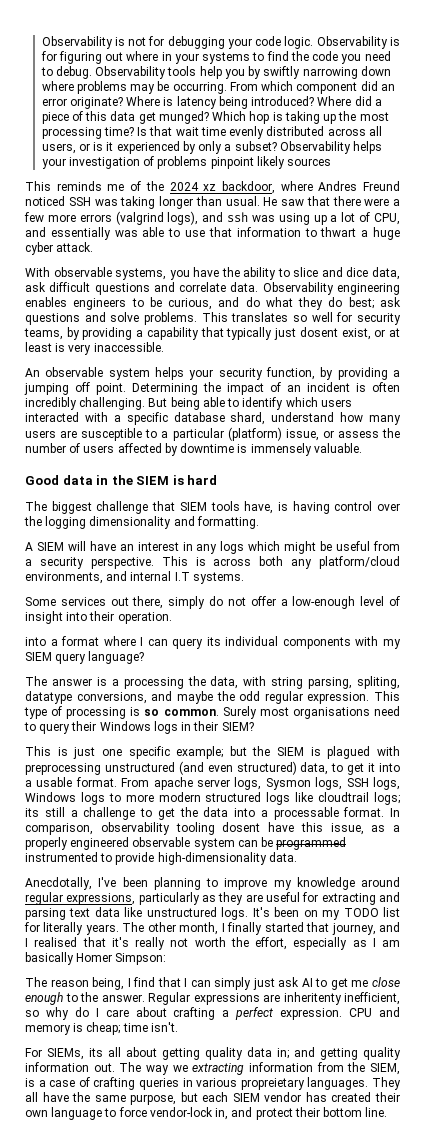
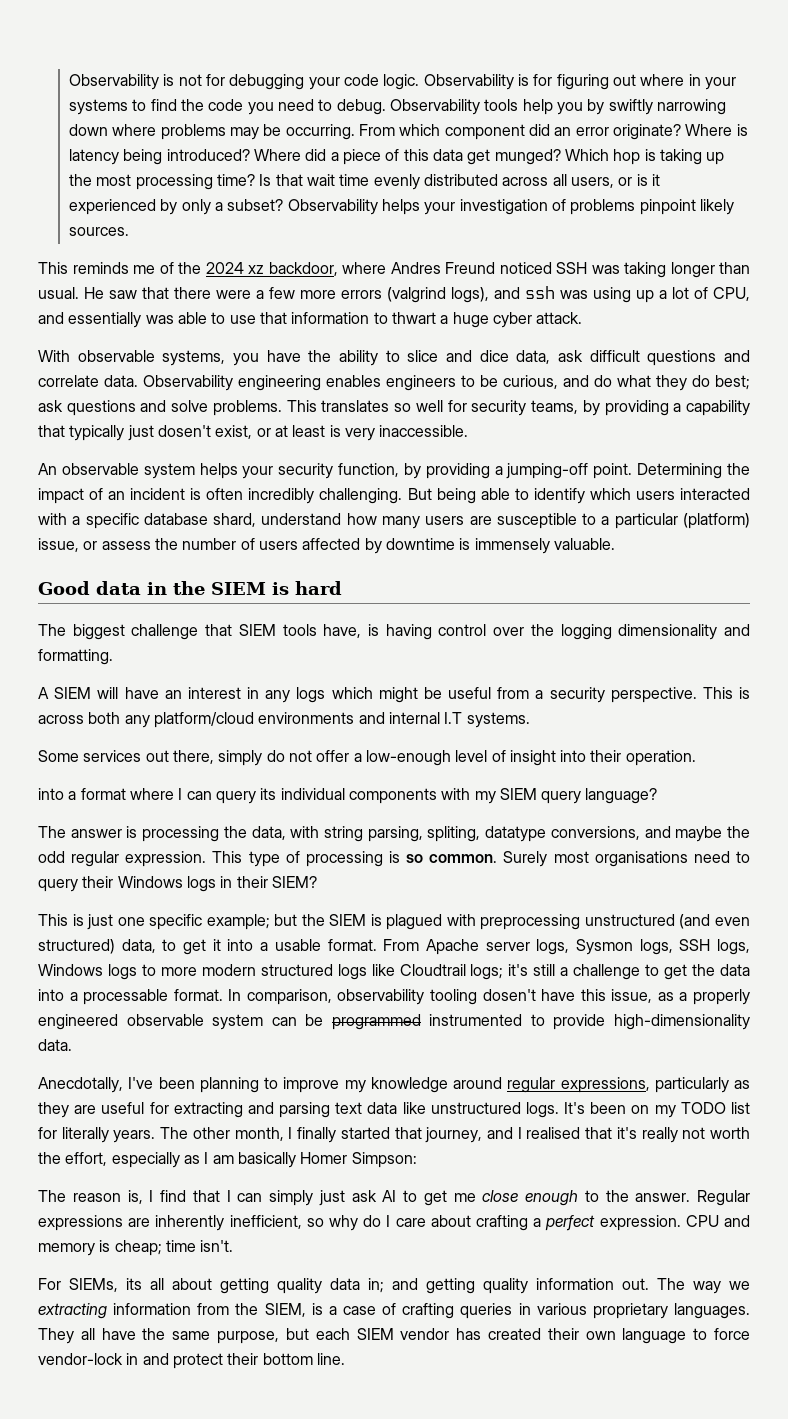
[287,158,332,166] sources -> [69,227,130,236] sources.
[299,327,338,337] dosent -> [157,425,211,437] dosen't
[24,382,90,395] jumping off -> [506,463,589,479] jumping-off
[25,572,103,584] environments, -> [258,712,355,724] environments
[111,679,119,686] a -> (138, 832) none
[153,777,193,790] apache -> [425,939,479,955] Apache
[318,792,401,805] [25,808,39,817] cloudtrail logs; its -> [399,964,529,980] Cloudtrail logs; it's
[222,822,261,832] dosent -> [482,989,536,1001] dosen't
[92,977,125,990] being, -> [127,1190,143,1204] is,
[283,992,342,1005] inheritenty -> [155,1215,225,1231] inherently
[240,1078,305,1090] propreietary -> [592,1303,668,1319] proprietary
[215,1108,229,1120] in, -> [126,1353,139,1365] in

